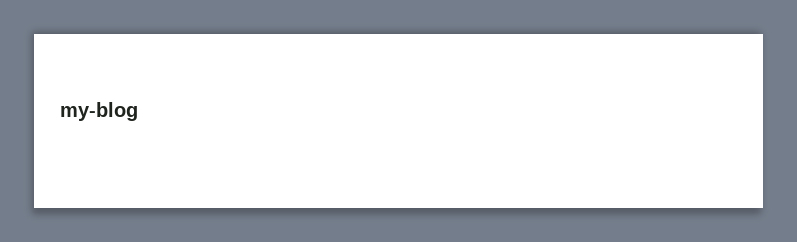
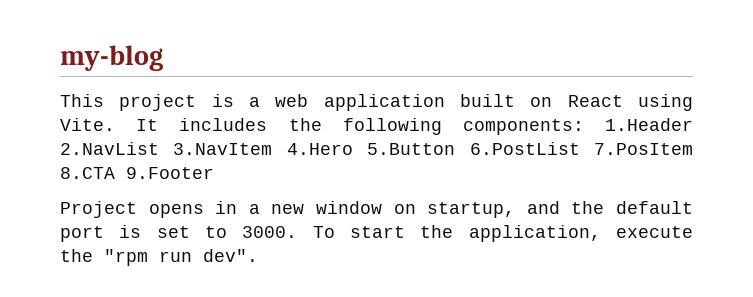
(138, 111) none -> [60,94,693,111] [60,118,693,135] [60,142,693,155] [60,167,214,179] [60,201,694,218] [60,225,693,242] [60,249,258,266] // This project is a web application built on React using Vite. It includes the following components: 1.Header 2.NavList 3.NavItem 4.Hero 5.Button 6.PostList 7.PosItem 8.CTA 9.Footer // Project opens in a new window on startup, and the default port is set to 3000. To start the application, execute the "rpm run dev".

